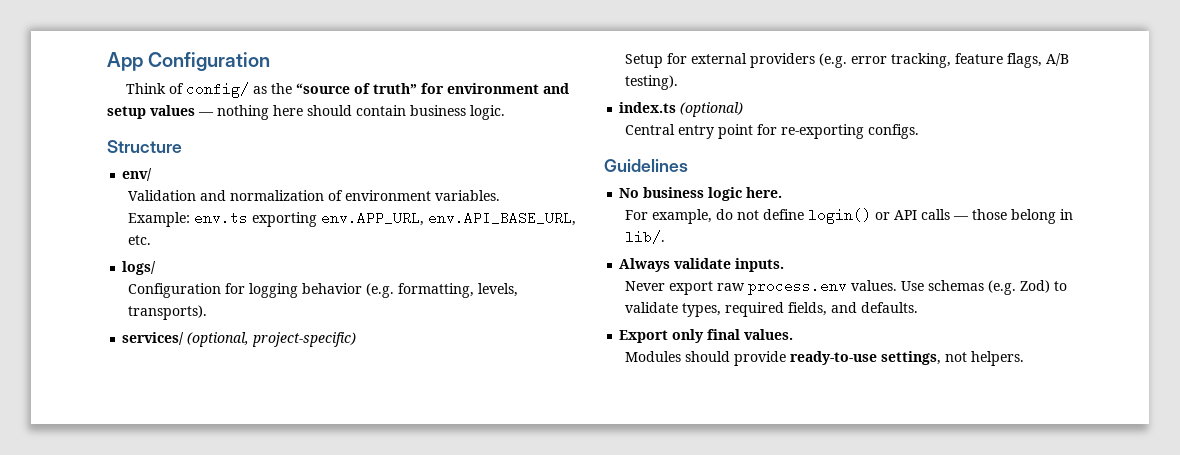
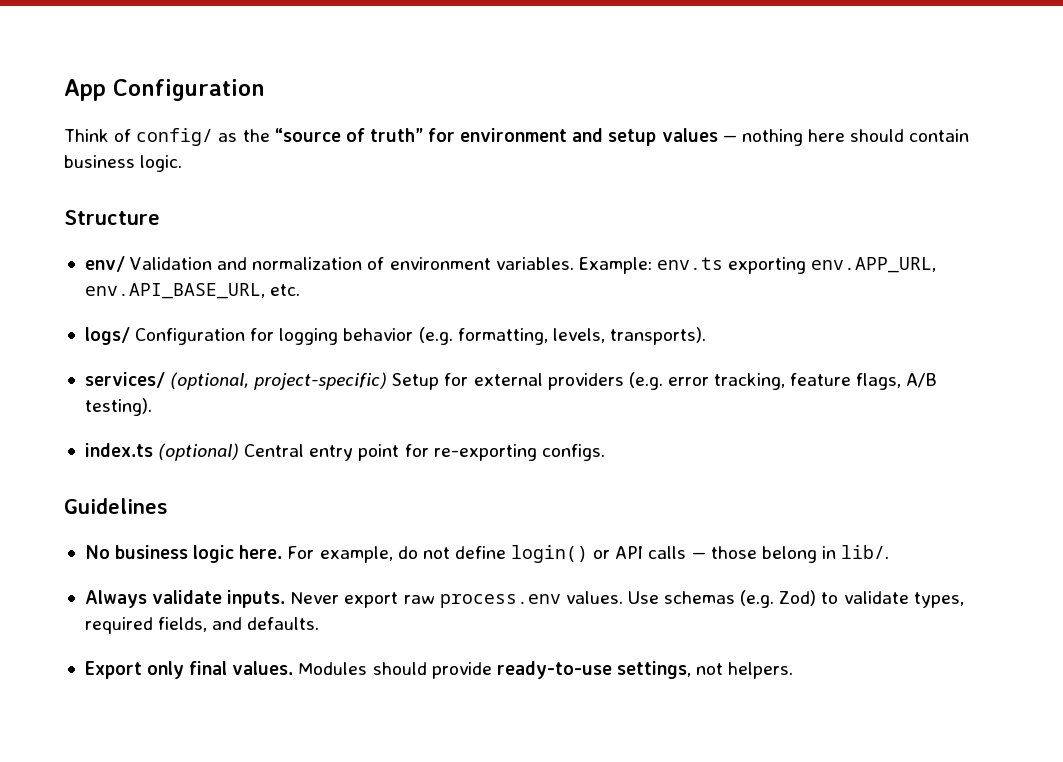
(153, 174) // -> (125, 264) none
(500, 195) // -> (574, 263) none
(157, 268) // -> (130, 336) none
(357, 339) // -> (388, 381) none
(744, 109) // -> (240, 452) none
(783, 192) // -> (283, 552) none
(785, 265) // -> (286, 599) none
(794, 334) // -> (294, 668) none

